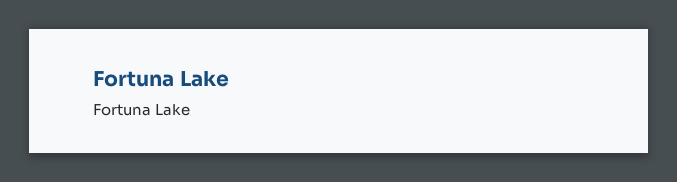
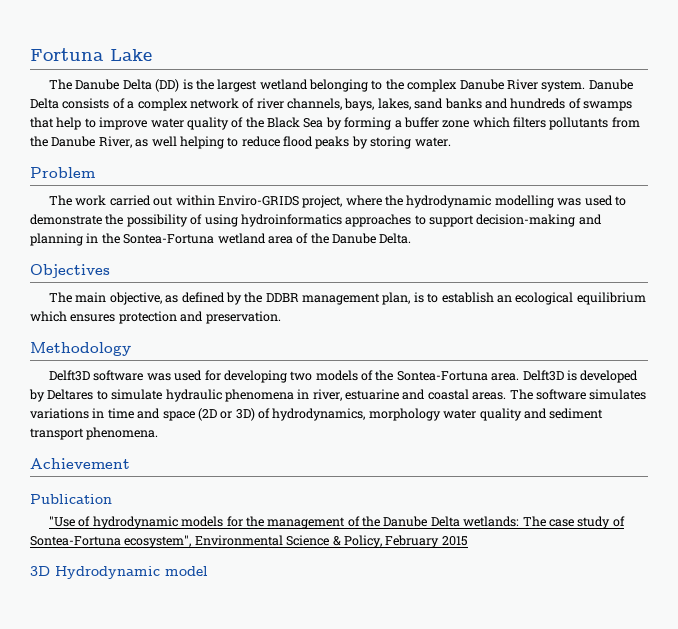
[93,104,191,116] Fortuna Lake -> [49,79,633,92] [30,98,632,111] [30,117,640,130] [30,136,451,149] [30,167,95,178] [49,195,626,208] [30,214,602,227] [30,233,412,246] [30,264,110,278] [49,292,646,305] [30,311,281,324] [30,342,131,356] [49,370,639,383] [29,389,647,402] [30,408,604,421] [30,427,159,440] [30,458,130,469] [30,494,112,504] [49,516,625,529] [30,535,468,548] [30,566,208,579] The Danube Delta (DD) is the largest wetland belonging to the complex Danube River system. Danube Delta consists of a complex network of river channels, bays, lakes, sand banks and hundreds of swamps that help to improve water quality of the Black Sea by forming a buffer zone which filters pollutants from the Danube River, as well helping to reduce flood peaks by storing water. // Problem // The work carried out within Enviro-GRIDS project, where the hydrodynamic modelling was used to demonstrate the possibility of using hydroinformatics approaches to support decision-making and planning in the Sontea-Fortuna wetland area of the Danube Delta. // Objectives // The main objective, as defined by the DDBR management plan, is to establish an ecological equilibrium which ensures protection and preservation. // Methodology // Delft3D software was used for developing two models of the Sontea-Fortuna area. Delft3D is developed by Deltares to simulate hydraulic phenomena in river, estuarine and coastal areas. The software simulates variations in time and space (2D or 3D) of hydrodynamics, morphology water quality and sediment transport phenomena. // Achievement // Publication // "Use of hydrodynamic models for the management of the Danube Delta wetlands: The case study of Sontea-Fortuna ecosystem", Environmental Science & Policy, February 2015 // 3D Hydrodynamic model

